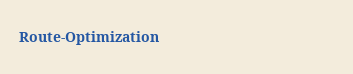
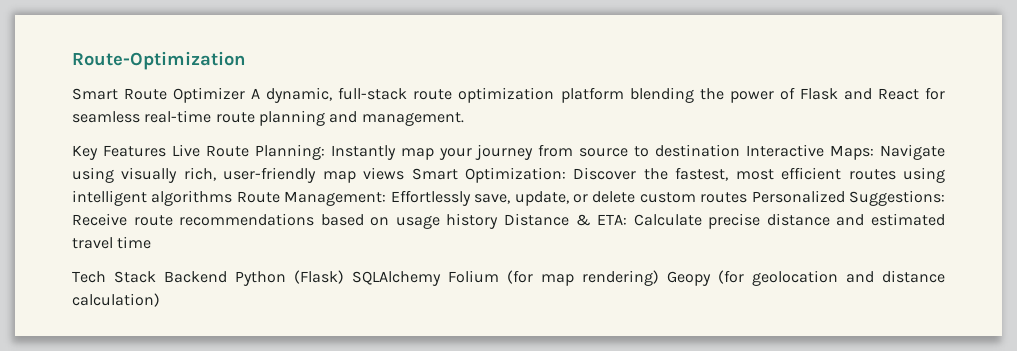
(159, 38) none -> [72,87,945,103] [72,110,464,126] [72,144,946,160] [72,167,946,183] [72,190,945,206] [72,213,945,229] [72,236,152,249] [72,270,945,286] [72,293,160,307] // Smart Route Optimizer A dynamic, full-stack route optimization platform blending the power of Flask and React for seamless real-time route planning and management. // Key Features Live Route Planning: Instantly map your journey from source to destination Interactive Maps: Navigate using visually rich, user-friendly map views Smart Optimization: Discover the fastest, most efficient routes using intelligent algorithms Route Management: Effortlessly save, update, or delete custom routes Personalized Suggestions: Receive route recommendations based on usage history Distance & ETA: Calculate precise distance and estimated travel time // Tech Stack Backend Python (Flask) SQLAlchemy Folium (for map rendering) Geopy (for geolocation and distance calculation)

